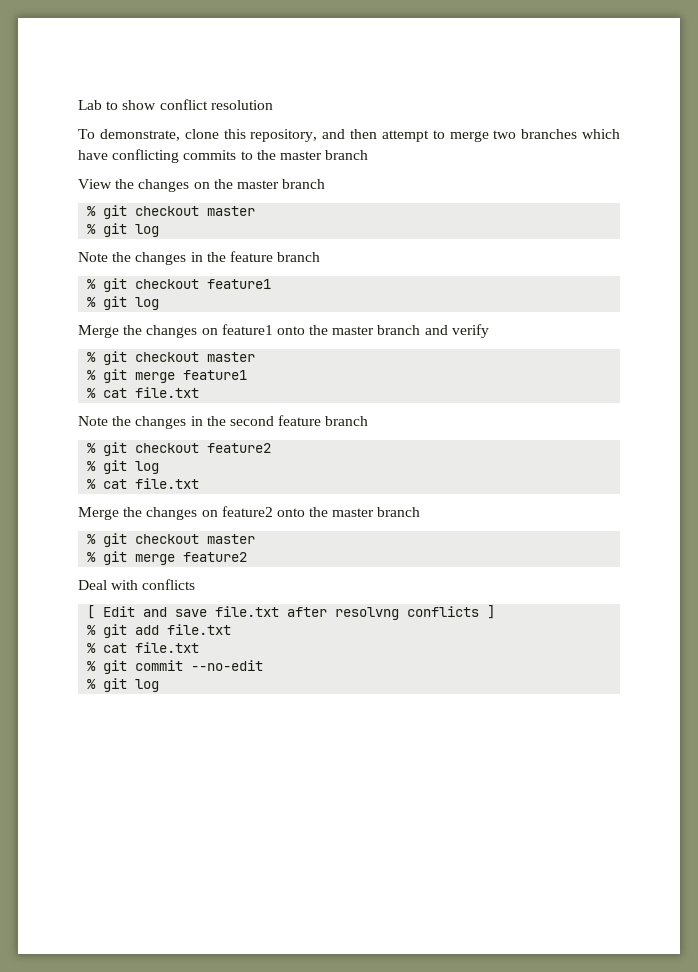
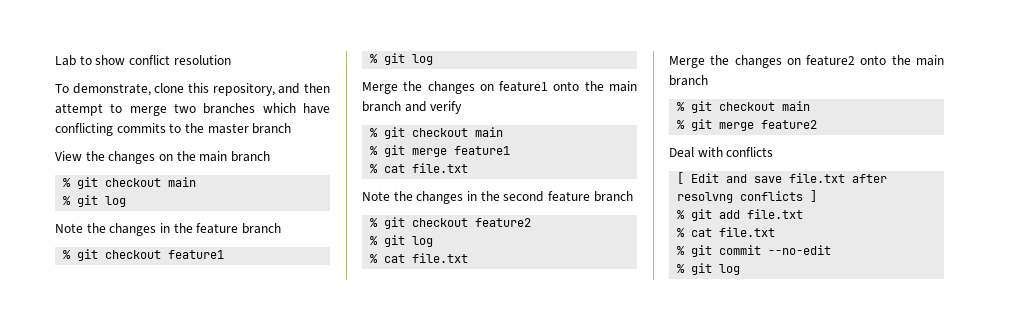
[236,179,326,189] [87,205,256,219] master branch // % git checkout master -> [199,151,270,162] [63,177,197,189] main branch // % git checkout main
[332,326,375,335] master -> [609,81,637,92] main
[207,352,256,362] master -> [475,127,504,137] main
[332,507,421,517] [87,533,256,547] master branch // % git checkout master -> [916,55,944,66] [669,75,708,86] [677,101,811,113] main branch // % git checkout main

